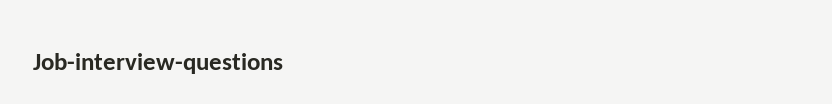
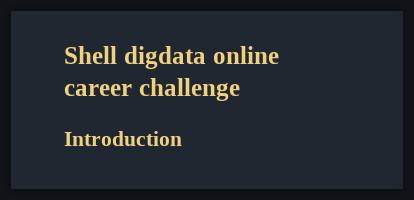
[33,53,283,74] Job-interview-questions -> [64,46,279,69] [64,78,240,101] [64,131,182,146] Shell digdata online career challenge // Introduction

